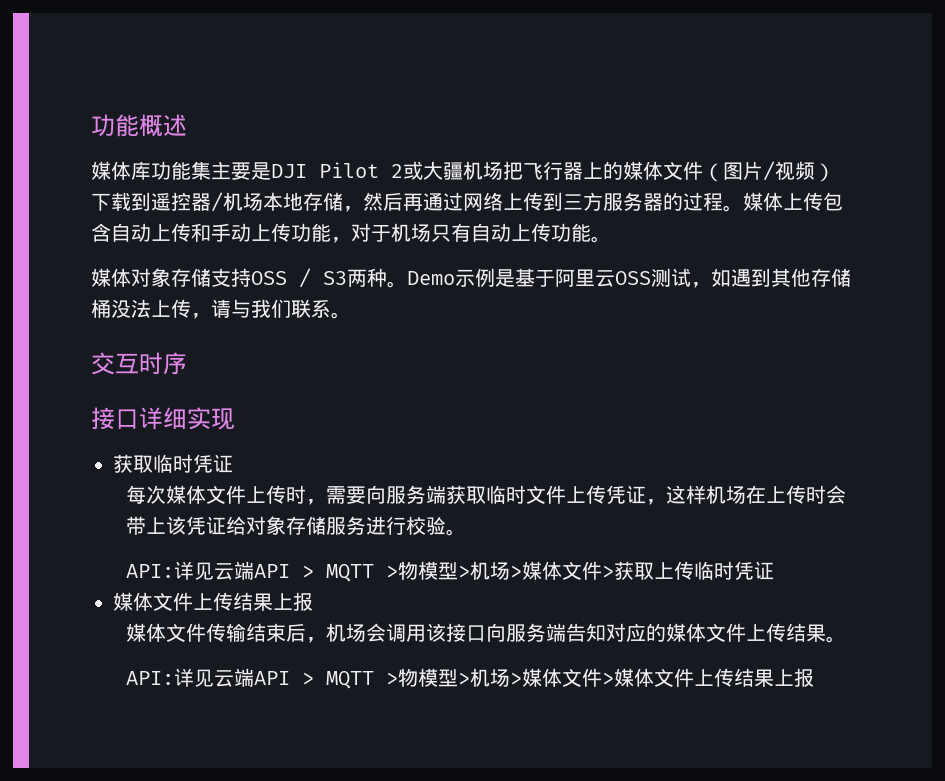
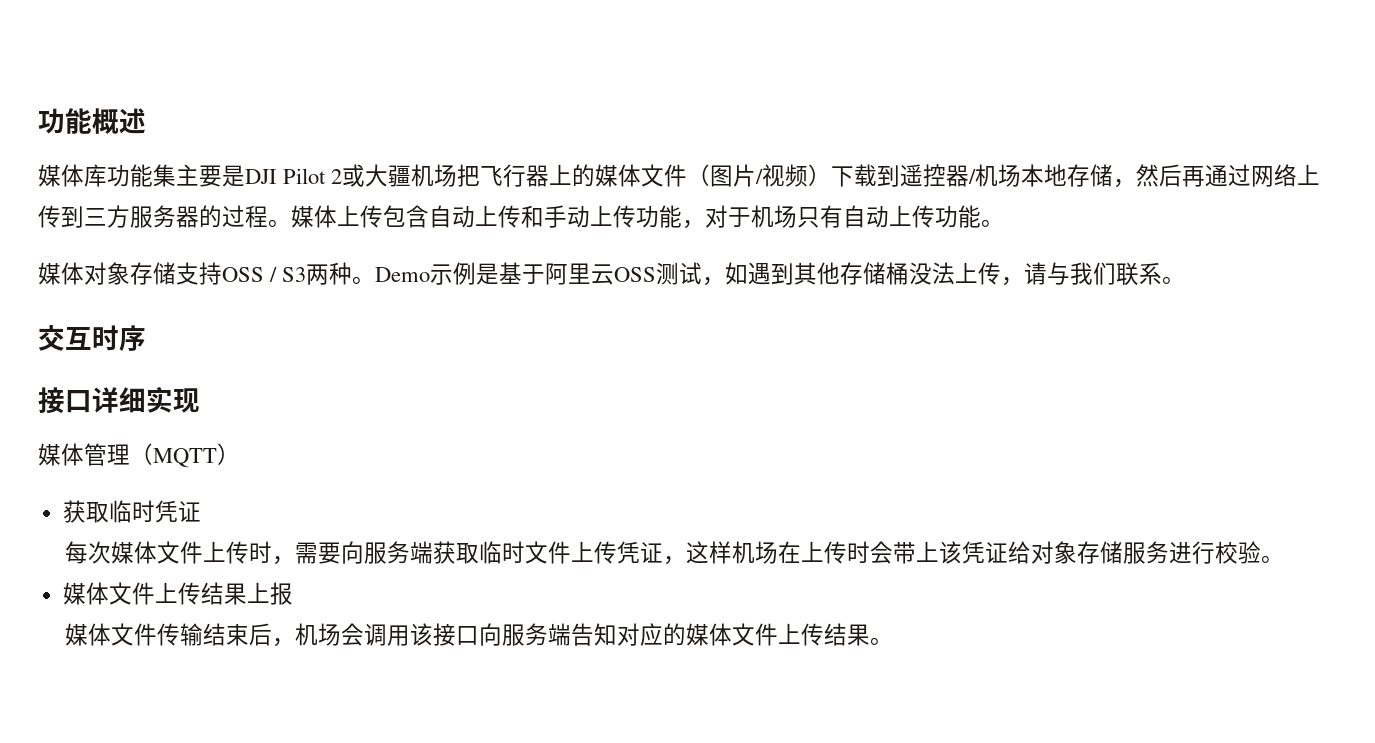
(235, 419) none -> [38,443,240,468] // 媒体管理（MQTT）
[125,561,774,582] // API:详见云端API > MQTT >物模型>机场>媒体文件>获取上传临时凭证 -> (1284, 559) none
[125,668,814,689] // API:详见云端API > MQTT >物模型>机场>媒体文件>媒体文件上传结果上报 -> (893, 641) none

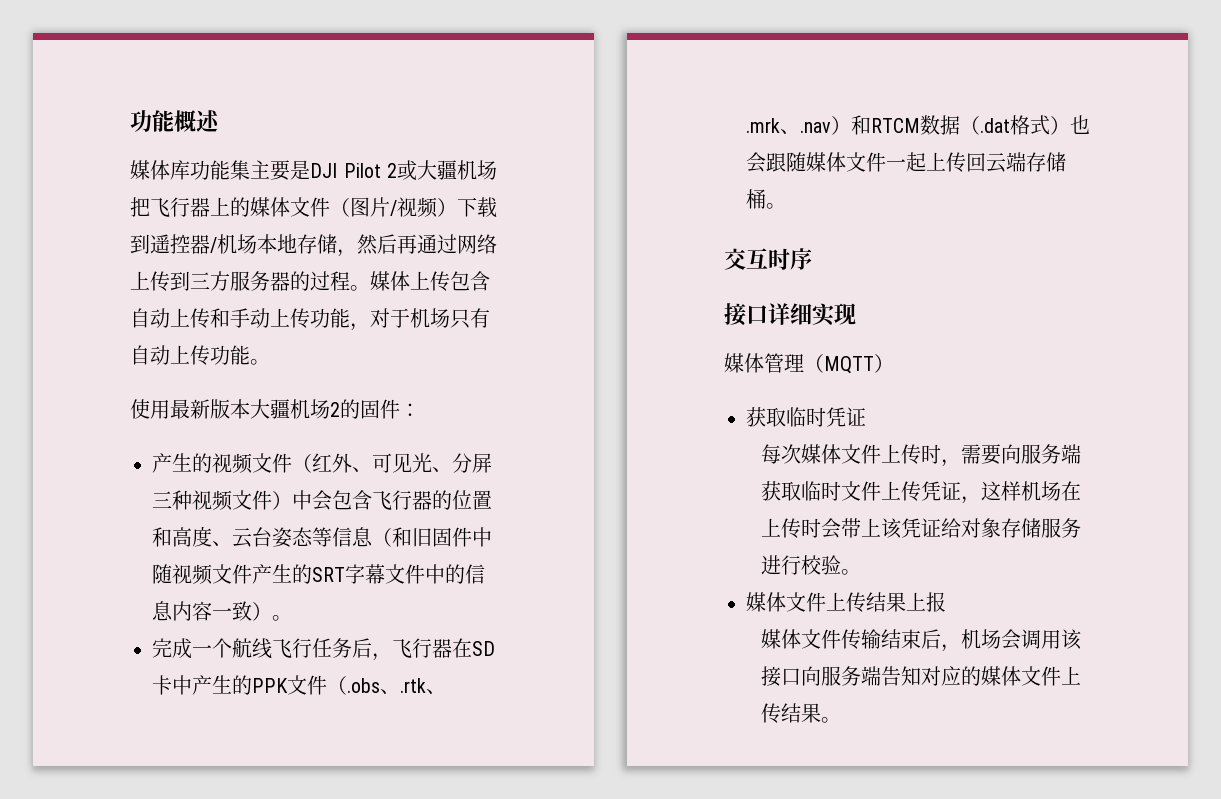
[38,262,1163,286] 媒体对象存储支持OSS / S3两种。Demo示例是基于阿里云OSS测试，如遇到其他存储桶没法上传，请与我们联系 -> [130,399,420,419] [152,453,492,474] [152,490,492,511] [152,526,492,548] [152,564,485,585] [152,601,292,621] [152,638,495,661] [152,675,446,695] [746,115,1090,135] [746,152,1066,173] [746,189,766,209] 使用最新版本大疆机场2的固件： // 产生的视频文件（红外、可见光、分屏三种视频文件）中会包含飞行器的位置和高度、云台姿态等信息（和旧固件中随视频文件产生的SRT字幕文件中的信息内容一致）。 // 完成一个航线飞行任务后，飞行器在SD卡中产生的PPK文件（.obs、.rtk、.mrk、.nav）和RTCM数据（.dat格式）也会跟随媒体文件一起上传回云端存储桶

